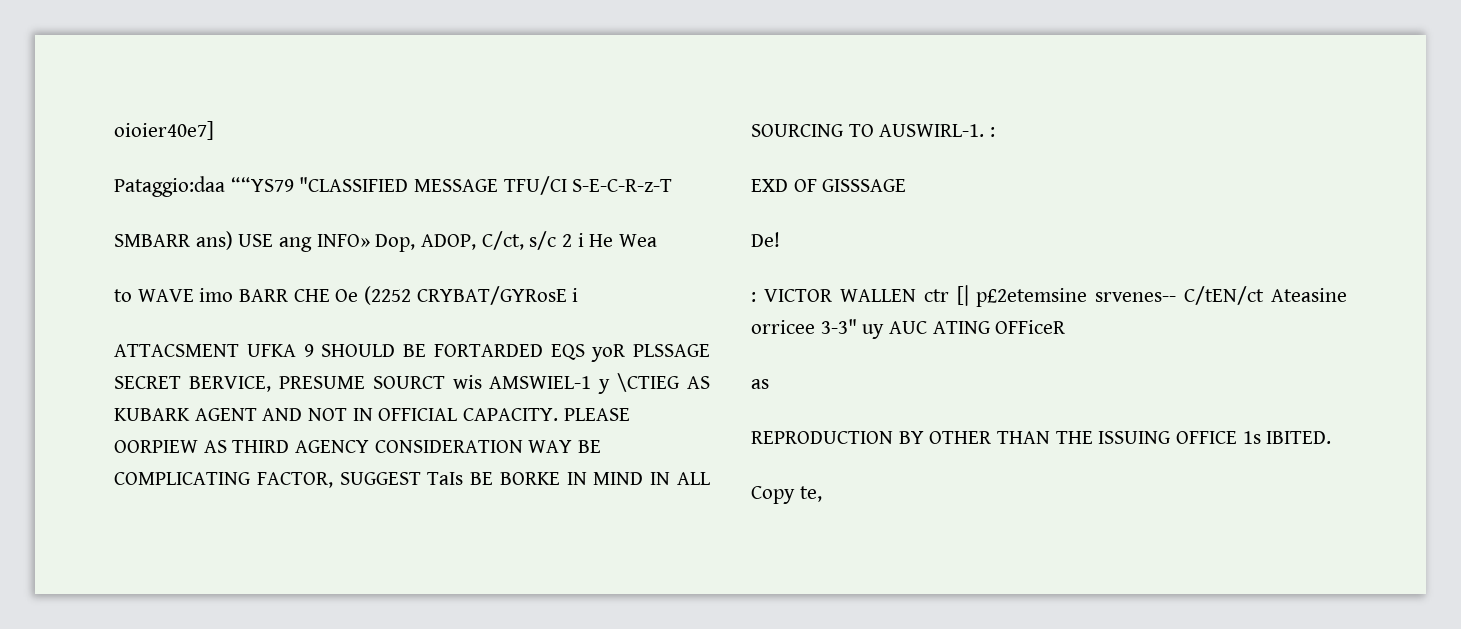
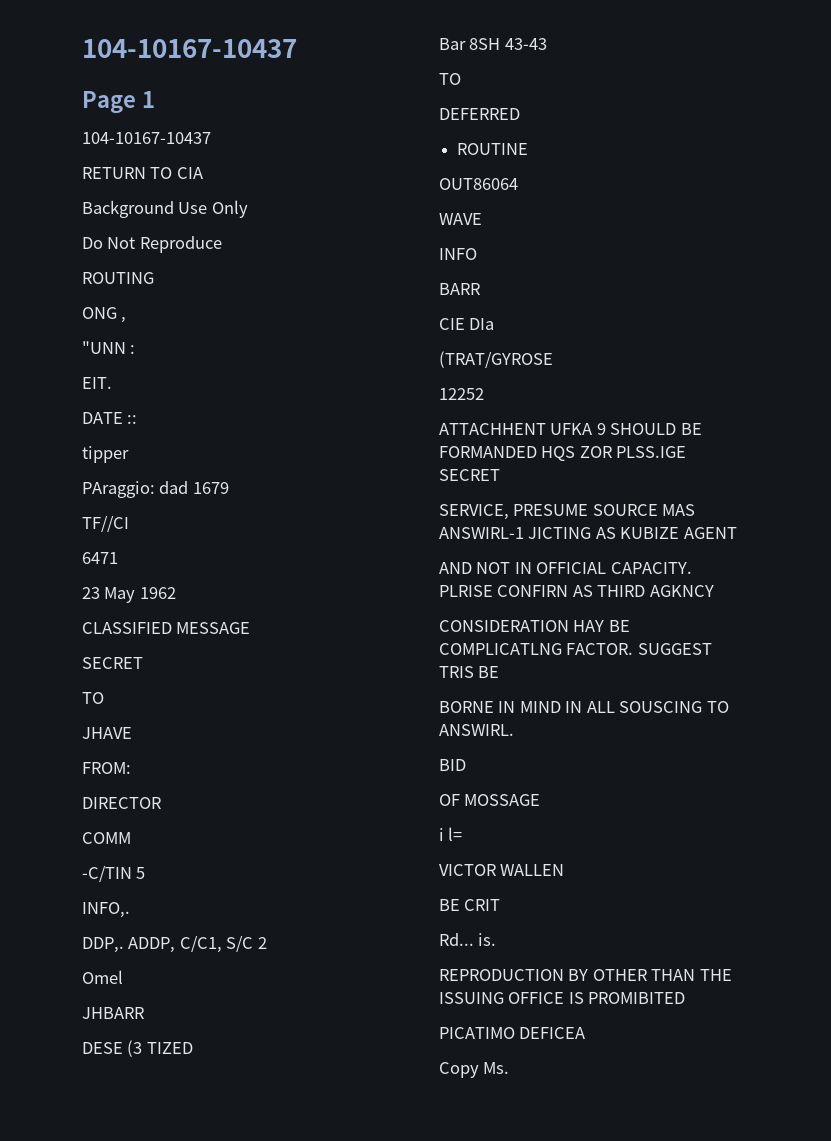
[114,121,214,140] [114,176,673,197] [114,231,658,252] [114,289,132,302] oioier40e7] // Pataggio:daa ““YS79 "CLASSIFIED MESSAGE TFU/CI S-E-C-R-z-T // SMBARR ans) USE ang INFO» Dop, ADOP, C/ct, s/c 2 i He Wea // to -> [82,39,297,58] [82,91,155,114] [82,132,211,144] [82,167,203,179] [82,200,248,218] [82,236,222,253] [82,272,154,284] [82,307,127,323] [82,341,136,354] [82,377,112,389] [82,412,138,424] [82,446,129,463] [82,481,229,498] [82,515,129,532] [82,552,118,564] [82,587,176,603] [82,622,251,634] [82,657,143,669] [82,692,104,704] [82,727,132,739] [82,762,131,774] [82,797,161,809] [82,832,131,844] [82,865,146,882] [82,902,130,918] [82,935,267,953] [82,970,123,984] [82,1007,144,1019] [82,1040,193,1057] [439,38,547,50] [439,73,461,85] [439,108,520,120] [457,143,529,155] [439,178,518,190] 104-10167-10437 // Page 1 // 104-10167-10437 // RETURN TO CIA // Background Use Only // Do Not Reproduce // ROUTING // ONG , // "UNN : // EIT. // DATE :: // tipper // PAraggio: dad 1679 // TF//CI // 6471 // 23 May 1962 // CLASSIFIED MESSAGE // SECRET // TO // JHAVE // FROM: // DIRECTOR // COMM // -C/TIN 5 // INFO,. // DDP,. ADDP, C/C1, S/C 2 // Omel // JHBARR // DESE (3 TIZED // Bar 8SH 43-43 // TO // DEFERRED // ROUTINE // OUT86064 //
[199,288,234,302] imo -> [439,248,477,260] // INFO //
[293,286,579,305] [114,344,710,362] [114,373,710,394] [114,408,190,421] CHE Oe (2252 CRYBAT/GYRosE i // ATTACSMENT UFKA 9 SHOULD BE FORTARDED EQS yoR PLSSAGE SECRET BERVICE, PRESUME SOURCT wis AMSWIEL-1 y \CTIEG AS KUBARK -> [439,318,495,330] [439,351,553,368] [439,388,484,400] [439,423,702,435] [439,446,687,461] [439,469,500,481] [439,504,696,520] [439,527,680,539] // CIE DIa // (TRAT/GYROSE // 12252 // ATTACHHENT UFKA 9 SHOULD BE FORMANDED HQS ZOR PLSS.IGE SECRET // SERVICE, PRESUME SOURCE MAS ANSWIRL-1 JICTING AS KUBIZE
(257, 414) none -> (737, 533) //
[563,408,630,421] [114,440,602,453] [114,472,560,488] PLEASE OORPIEW AS THIRD AGENCY CONSIDERATION WAY BE COMPLICATING FACTOR, SUGGEST TaIs BE BORKE -> [439,585,714,597] [439,620,630,632] [439,643,712,655] [439,666,500,678] [439,701,494,713] PLRISE CONFIRN AS THIRD AGKNCY // CONSIDERATION HAY BE COMPLICATLNG FACTOR. SUGGEST TRIS BE // BORNE
[751,124,996,137] [751,179,907,192] [751,232,780,247] [751,285,1347,307] [751,319,1067,339] [751,379,769,389] SOURCING TO AUSWIRL-1. : // EXD OF GISSSAGE // De! // : VICTOR WALLEN ctr [| p£2etemsine srvenes-- C/tEN/ct Ateasine orricee 3-3" uy AUC ATING OFFiceR // as -> [619,701,729,713] [439,724,514,736] [439,759,466,771] [439,794,541,806] [439,827,463,841] [439,864,565,876] [439,899,501,911] [439,933,497,946] SOUSCING TO ANSWIRL. // BID // OF MOSSAGE // i l= // VICTOR WALLEN // BE CRIT // Rd... is.
[1242,431,1332,444] 1s IBITED. -> [568,992,686,1004] [439,1027,586,1039] IS PROMIBITED // PICATIMO DEFICEA
[799,486,822,502] te, -> [483,1062,510,1074] Ms.

